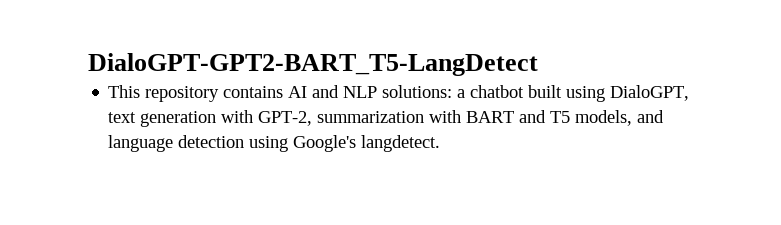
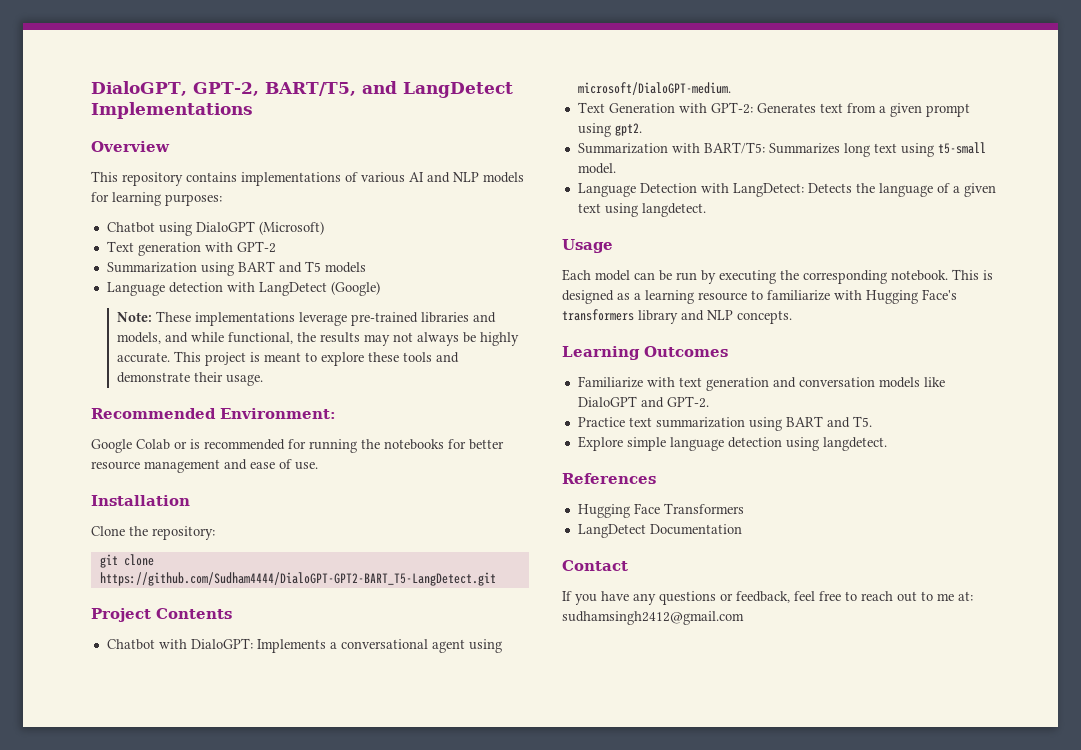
[88,53,538,76] [108,85,690,102] [108,110,665,127] DialoGPT-GPT2-BART_T5-LangDetect // This repository contains AI and NLP solutions: a chatbot built using DialoGPT, text generation with GPT-2, summarization with BART and T5 models, and -> [91,81,513,98] [91,102,253,119] [91,141,170,152] [91,171,524,186] [91,192,222,206] [106,221,324,236] [106,241,276,256] [106,261,366,276] [106,281,380,296] [117,311,497,326] [117,332,520,346] [117,351,460,366] [117,372,264,386] [91,408,336,419] [91,439,504,453] [91,459,318,473] [91,495,190,506] [91,526,215,540] [99,554,154,568] [99,572,496,586] [91,608,232,622] [106,638,502,653] [577,82,731,95] [577,102,970,117] [577,123,642,137] [577,142,986,157] [577,163,616,174] [577,183,996,197] [577,203,706,217] [562,239,613,253] [562,269,993,284] [562,289,957,304] [562,309,792,324] [562,346,728,360] [577,376,945,391] [577,396,709,408] [577,416,872,431] [577,436,666,451] DialoGPT, GPT-2, BART/T5, and LangDetect Implementations // Overview // This repository contains implementations of various AI and NLP models for learning purposes: // Chatbot using DialoGPT (Microsoft) // Text generation with GPT-2 // Summarization using BART and T5 models // Language detection with LangDetect (Google) // Note: These implementations leverage pre-trained libraries and models, and while functional, the results may not always be highly accurate. This project is meant to explore these tools and demonstrate their usage. // Recommended Environment: // Google Colab or is recommended for running the notebooks for better resource management and ease of use. // Installation // Clone the repository: // git clone https://github.com/Sudham4444/DialoGPT-GPT2-BART_T5-LangDetect.git // Project Contents // Chatbot with DialoGPT: Implements a conversational agent using microsoft/DialoGPT-medium. // Text Generation with GPT-2: Generates text from a given prompt using gpt2. // Summarization with BART/T5: Summarizes long text using t5-small model. // Language Detection with LangDetect: Detects the language of a given text using langdetect. // Usage // Each model can be run by executing the corresponding notebook. This is designed as a learning resource to familiarize with Hugging Face's transformers library and NLP concepts. // Learning Outcomes // Familiarize with text generation and conversation models like DialoGPT and GPT-2. // Practice text summarization using BART and T5. // Explore simple
[293,135,441,152] Google's langdetect. -> [822,437,887,451] [562,473,656,484] [577,503,744,518] [577,524,742,538] [562,560,628,571] [562,591,973,605] [562,611,744,625] langdetect. // References // Hugging Face Transformers // LangDetect Documentation // Contact // If you have any questions or feedback, feel free to reach out to me at: sudhamsingh2412@gmail.com

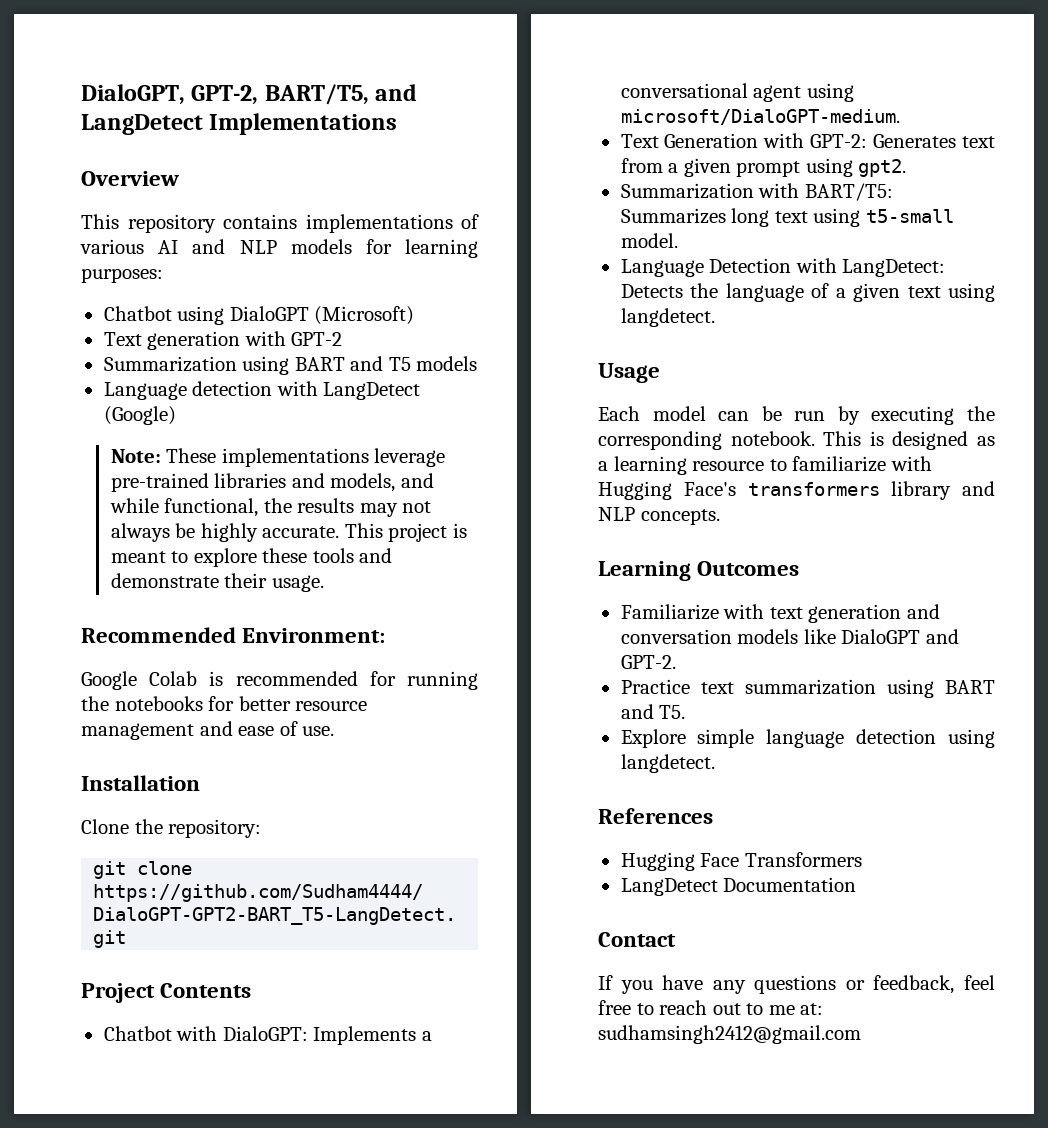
[174,441,187,449] or -> (198, 678) none

